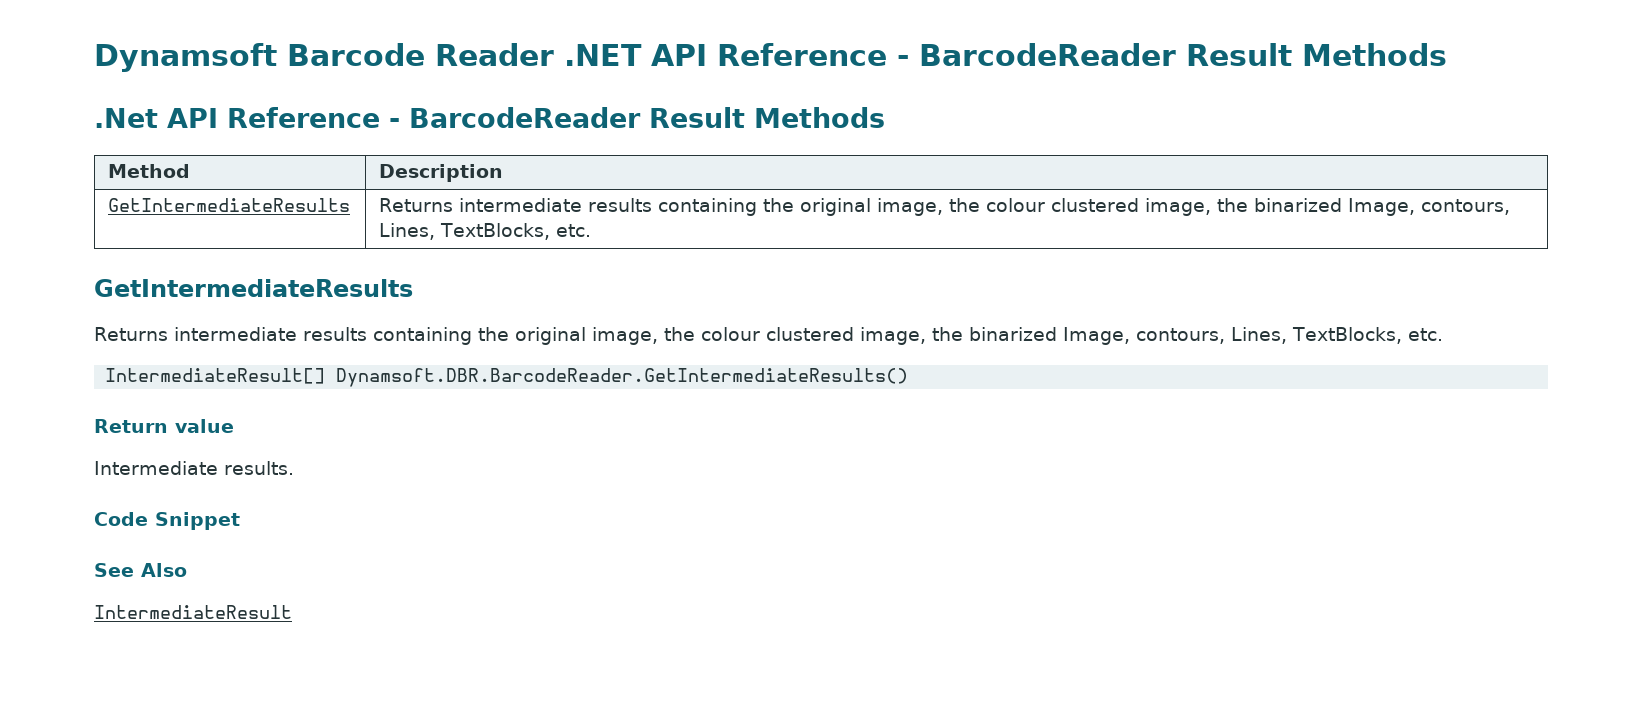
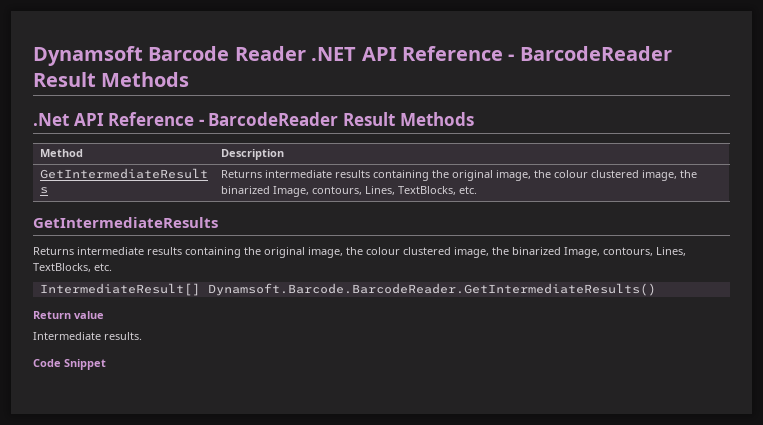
[336,368,909,387] Dynamsoft.DBR.BarcodeReader.GetIntermediateResults() -> [207,283,656,296] Dynamsoft.Barcode.BarcodeReader.GetIntermediateResults()
[94,563,187,577] [94,605,292,619] // See Also // IntermediateResult -> (106, 364) none

